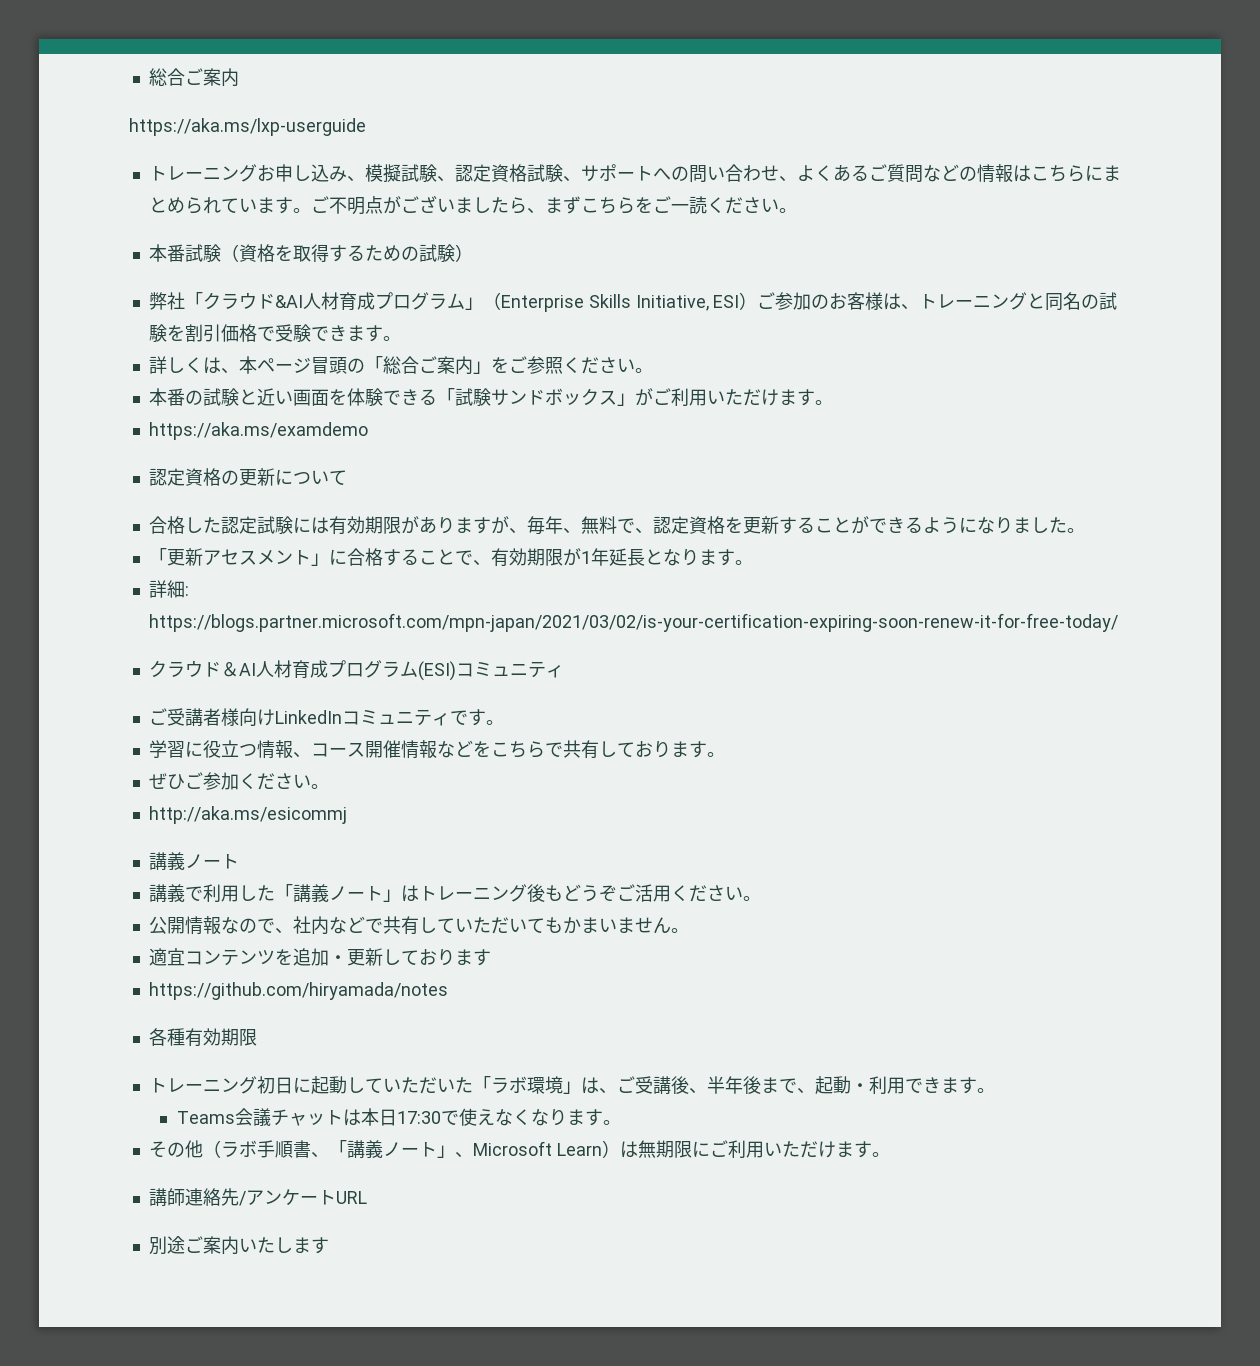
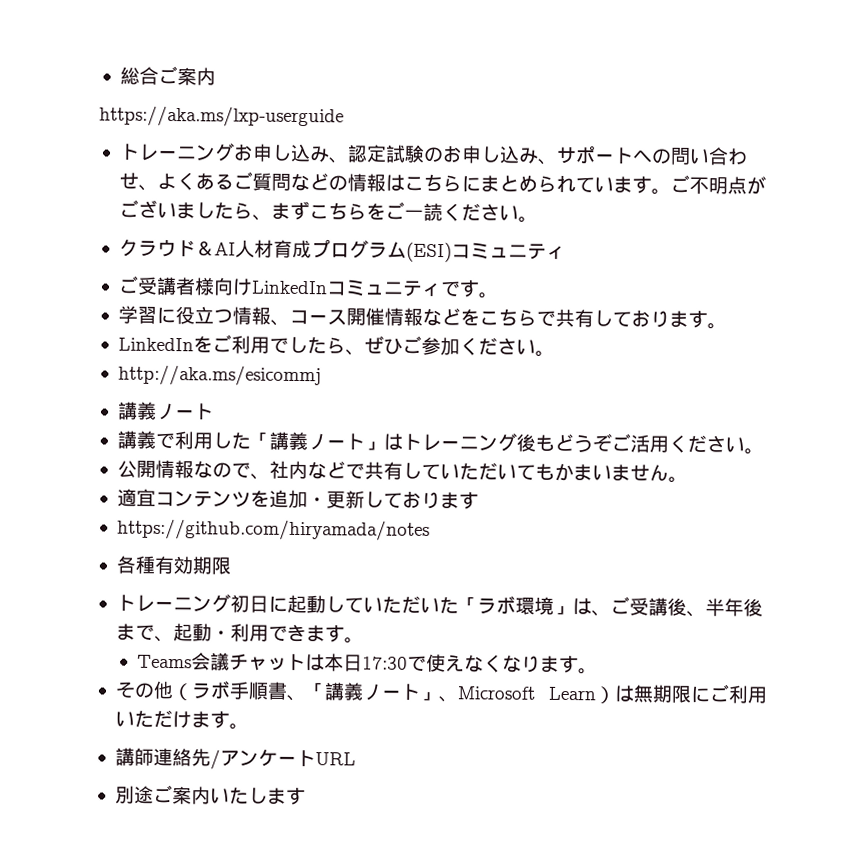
[364,164,563,183] 模擬試験、認定資格試験 -> [346,144,539,164] 認定試験のお申し込み
[148,244,473,263] [148,292,1118,312] [148,324,401,343] [148,356,653,375] [148,388,833,407] [148,422,368,440] [148,468,347,486] [148,516,1085,535] [148,548,753,567] [148,580,189,598] [148,613,1118,632] // 本番試験（資格を取得するための試験） // 弊社「クラウド&AI人材育成プログラム」（Enterprise Skills Initiative, ESI）ご参加のお客様は、トレーニングと同名の試験を割引価格で受験できます。 // 詳しくは、本ページ冒頭の「総合ご案内」をご参照ください。 // 本番の試験と近い画面を体験できる「試験サンドボックス」がご利用いただけます。 // https://aka.ms/examdemo // 認定資格の更新について // 合格した認定試験には有効期限がありますが、毎年、無料で、認定資格を更新することができるようになりました。 // 「更新アセスメント」に合格することで、有効期限が1年延長となります。 // 詳細: https://blogs.partner.microsoft.com/mpn-japan/2021/03/02/is-your-certification-expiring-soon-renew-it-for-free-today/ -> (538, 219) none
(725, 754) none -> [117,334,365,356] LinkedInをご利用でしたら、

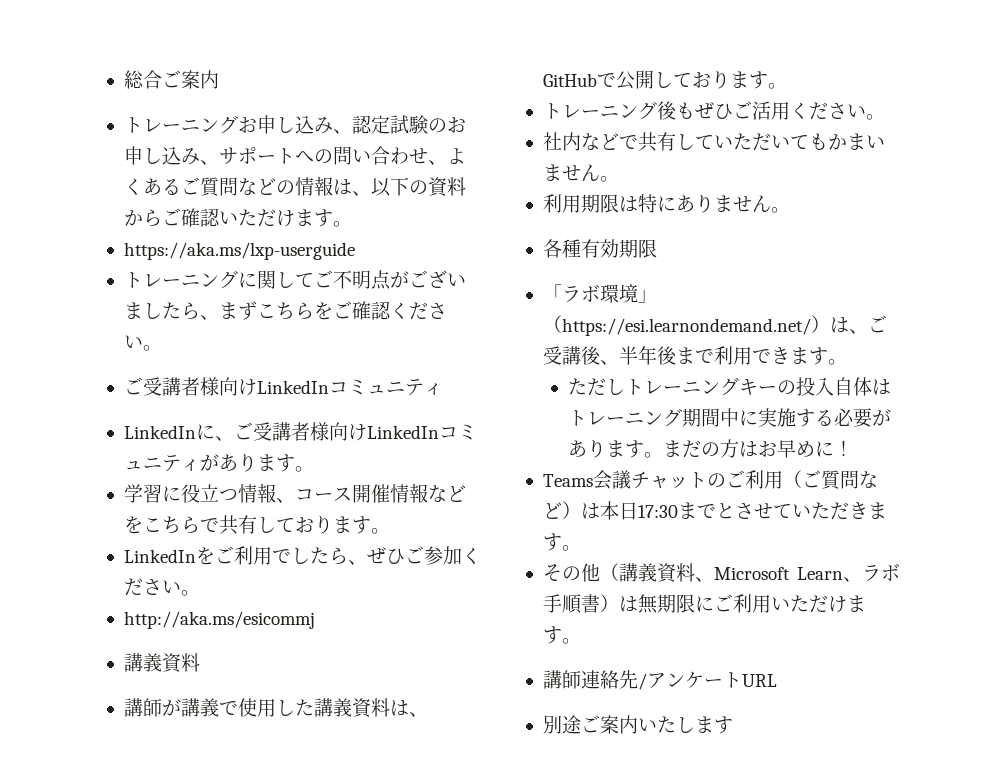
[99,105,344,128] // https://aka.ms/lxp-userguide -> (219, 79) none
[403,173,671,195] こちらにまとめられています。 -> [351,177,466,197] [123,208,352,227] [123,242,355,260] [123,270,314,289] 、以下の資料からご確認いただけます。 // https://aka.ms/lxp-userguide // トレーニングに関して
[403,202,538,223] [118,238,566,263] [117,275,461,298] 一読ください。 // クラウド＆AI人材育成プログラム(ESI)コミュニティ // ご受講者様向けLinkedInコミュニティで -> [351,301,447,320] [123,335,162,351] [123,377,443,396] [123,422,477,441] [123,453,276,472] 確認ください。 // ご受講者様向けLinkedInコミュニティ // LinkedInに、ご受講者様向けLinkedInコミュニティがありま
[155,402,214,421] [116,430,403,451] ノート // 講義で利用した「講義ノート」は -> [161,653,200,673] [123,698,428,718] [542,70,787,90] 資料 // 講師が講義で使用した講義資料は、GitHubで公開しております。 //
[553,433,612,453] どうぞ -> [694,102,733,119] ぜひ
[116,459,270,480] 公開情報なので、 -> (885, 117) none
[116,488,479,510] [116,518,430,541] [115,555,231,575] [115,594,459,615] 適宜コンテンツを追加・更新しております // https://github.com/hiryamada/notes // 各種有効期限 // トレーニング初日に起動していただいた -> [542,194,790,213] [542,239,657,258] 利用期限は特にありません。 // 各種有効期限 //
(573, 610) none -> [542,315,830,336] （https://esi.learnondemand.net/）
[153,623,231,643] 、起動・ -> (714, 356) none
[137,652,599,675] [114,680,597,703] Teams会議チャットは本日17:30で使えなくなります。 // その他（ラボ手順書、「講義ノート」、Microsoft Learn -> [567,377,891,396] [567,408,891,428] [567,439,853,458] [542,470,878,490] [542,501,887,520] [542,533,581,551] [542,563,900,583] [542,594,600,614] ただしトレーニングキーの投入自体はトレーニング期間中に実施する必要があります。まだの方はお早めに！ // Teams会議チャットのご利用（ご質問など）は本日17:30までとさせていただきます。 // その他（講義資料、Microsoft Learn、ラボ手順書

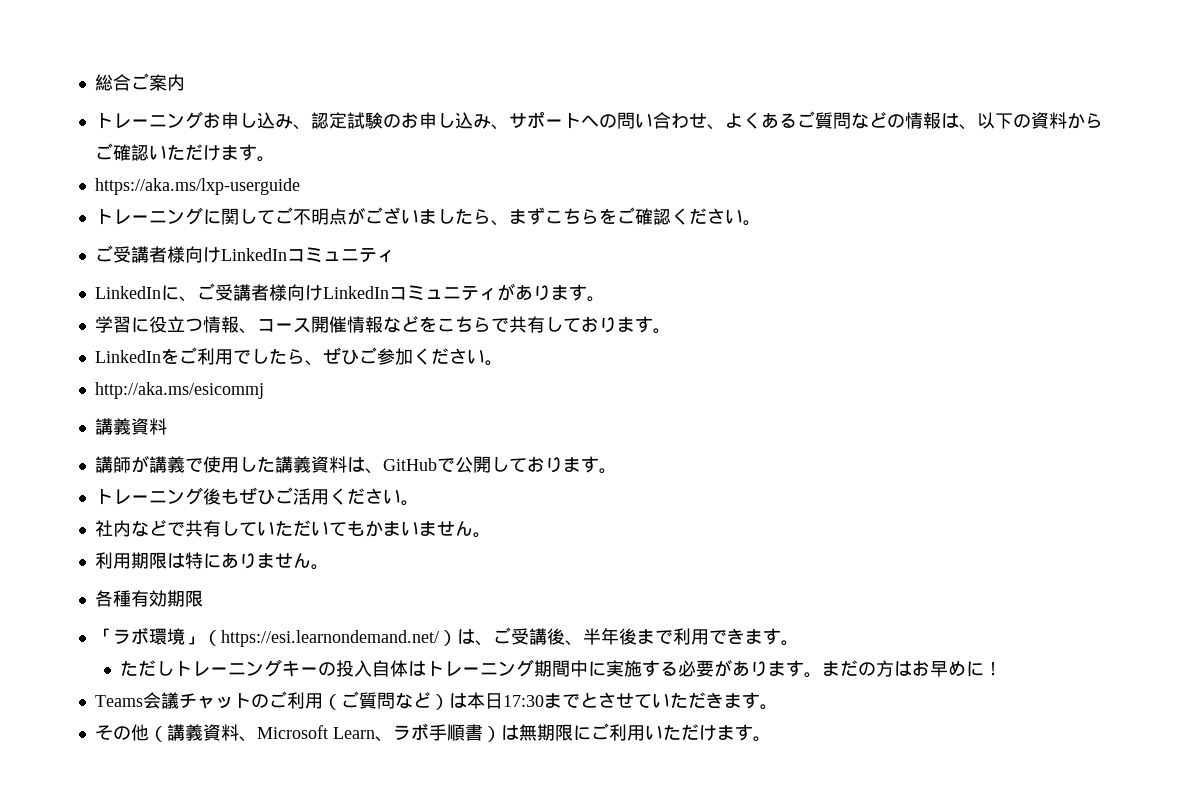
[542,670,777,690] [542,715,733,734] // 講師連絡先/アンケートURL // 別途ご案内いたします -> (771, 739) none

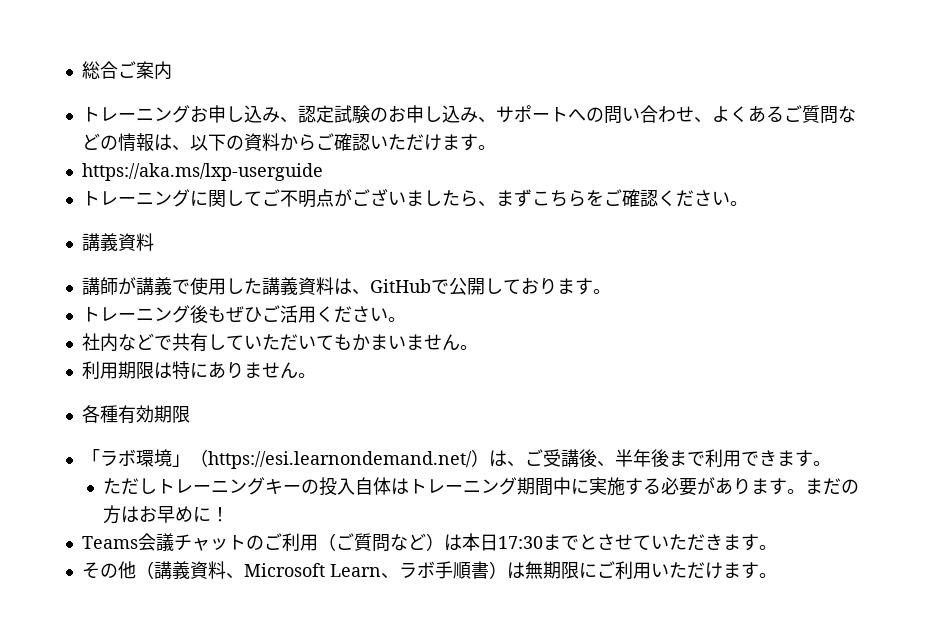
[94,245,395,263] [94,283,605,302] [94,316,671,334] [94,347,503,366] [94,382,264,399] // ご受講者様向けLinkedInコミュニティ // LinkedInに、ご受講者様向けLinkedInコミュニティがあります。 // 学習に役立つ情報、コース開催情報などをこちらで共有しております。 // LinkedInをご利用でしたら、ぜひご参加ください。 // http://aka.ms/esicommj -> (748, 203) none

